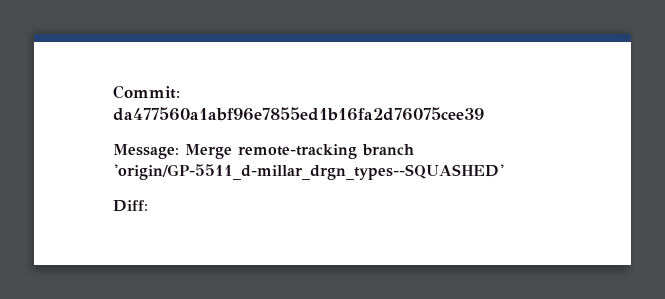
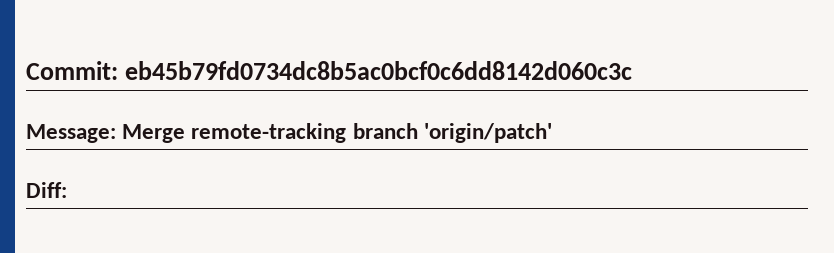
[113,107,484,121] da477560a1abf96e7855ed1b16fa2d76075cee39 -> [125,61,633,80] eb45b79fd0734dc8b5ac0bcf0c6dd8142d060c3c
[113,164,504,180] 'origin/GP-5511_d-millar_drgn_types--SQUASHED' -> [423,123,552,143] 'origin/patch'

